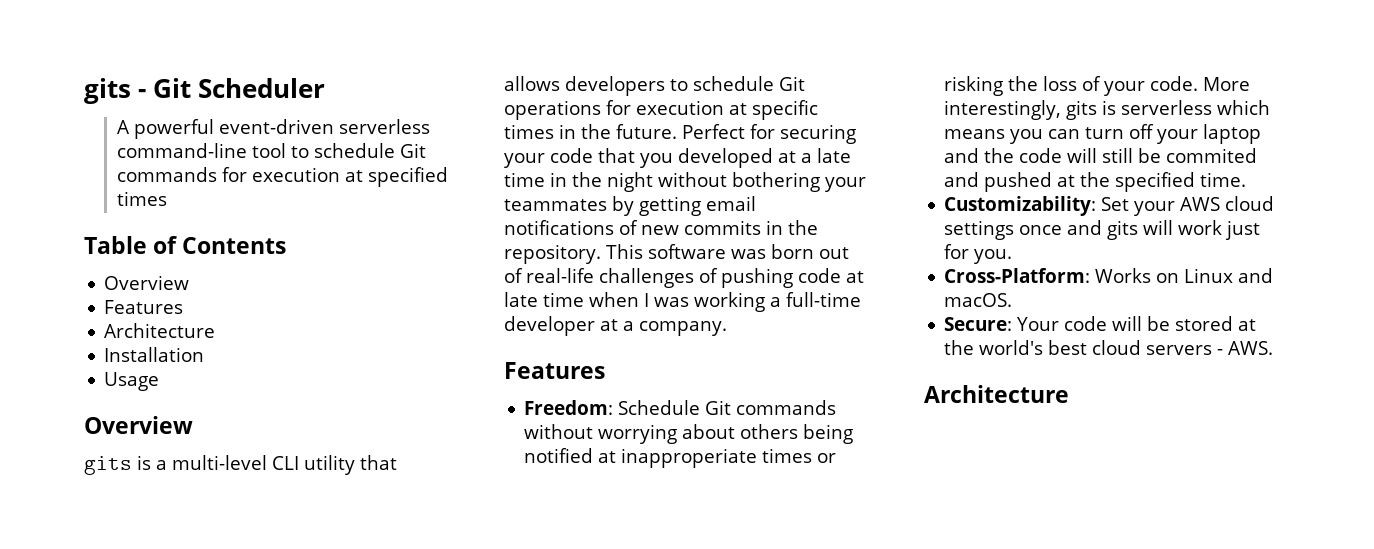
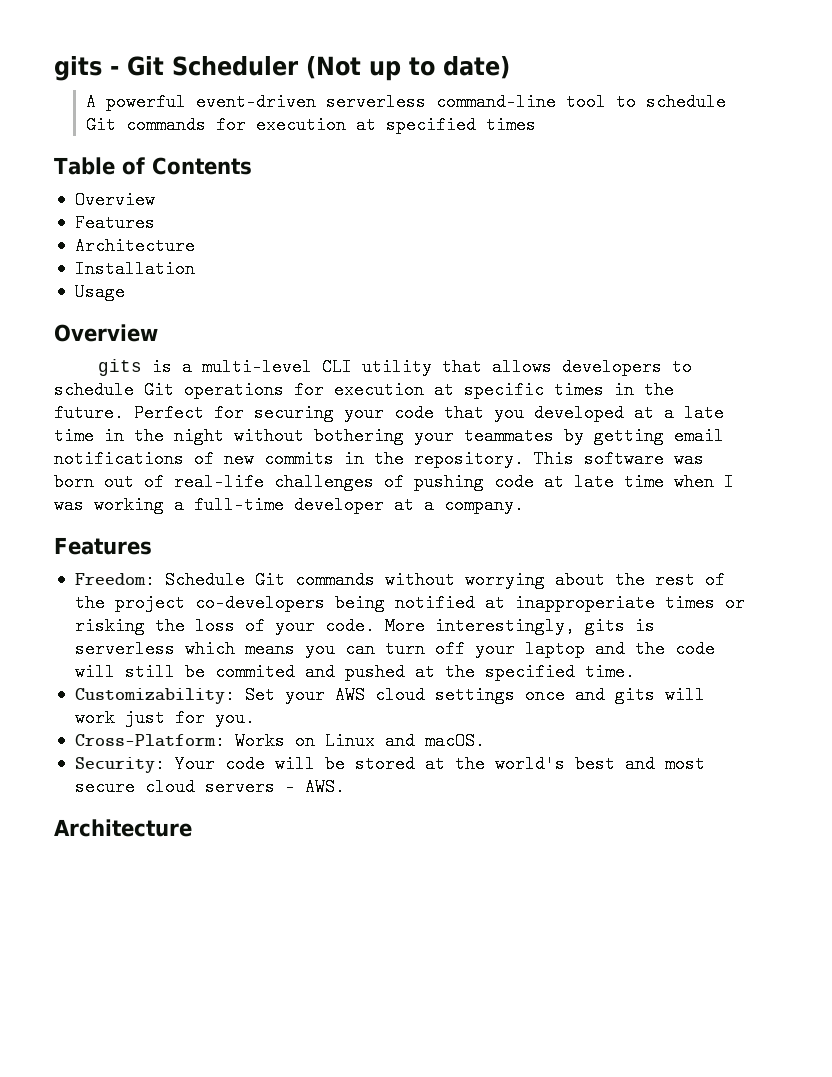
(326, 88) none -> [306,56,510,81] (Not up to date)
[740,424,799,439] others -> [614,571,725,589] [74,594,325,612] the rest of the project co-developers
[944,317,1013,331] Secure: -> [74,755,165,773] Security:
(1088, 347) none -> [624,755,705,773] [74,778,135,796] and most secure

